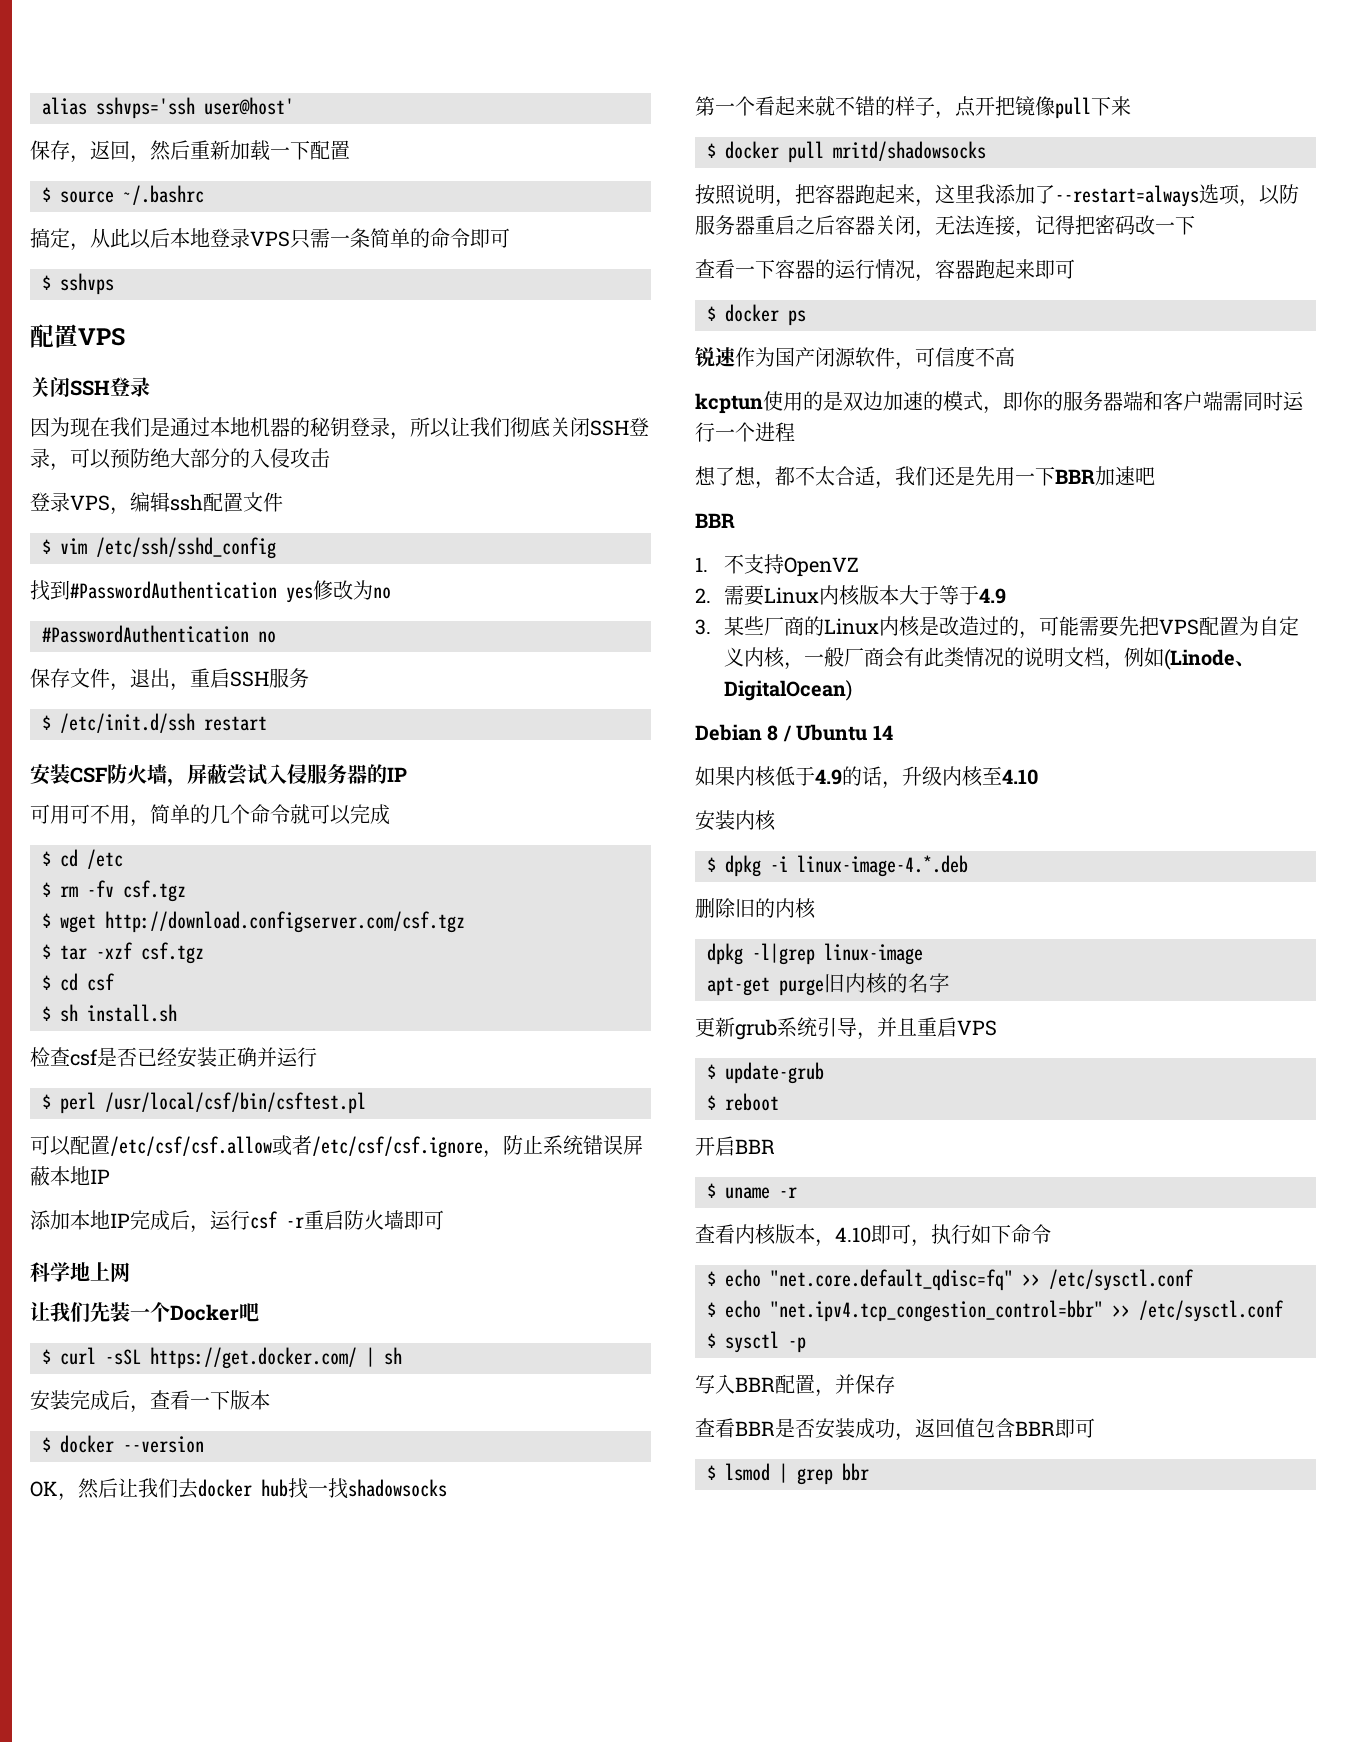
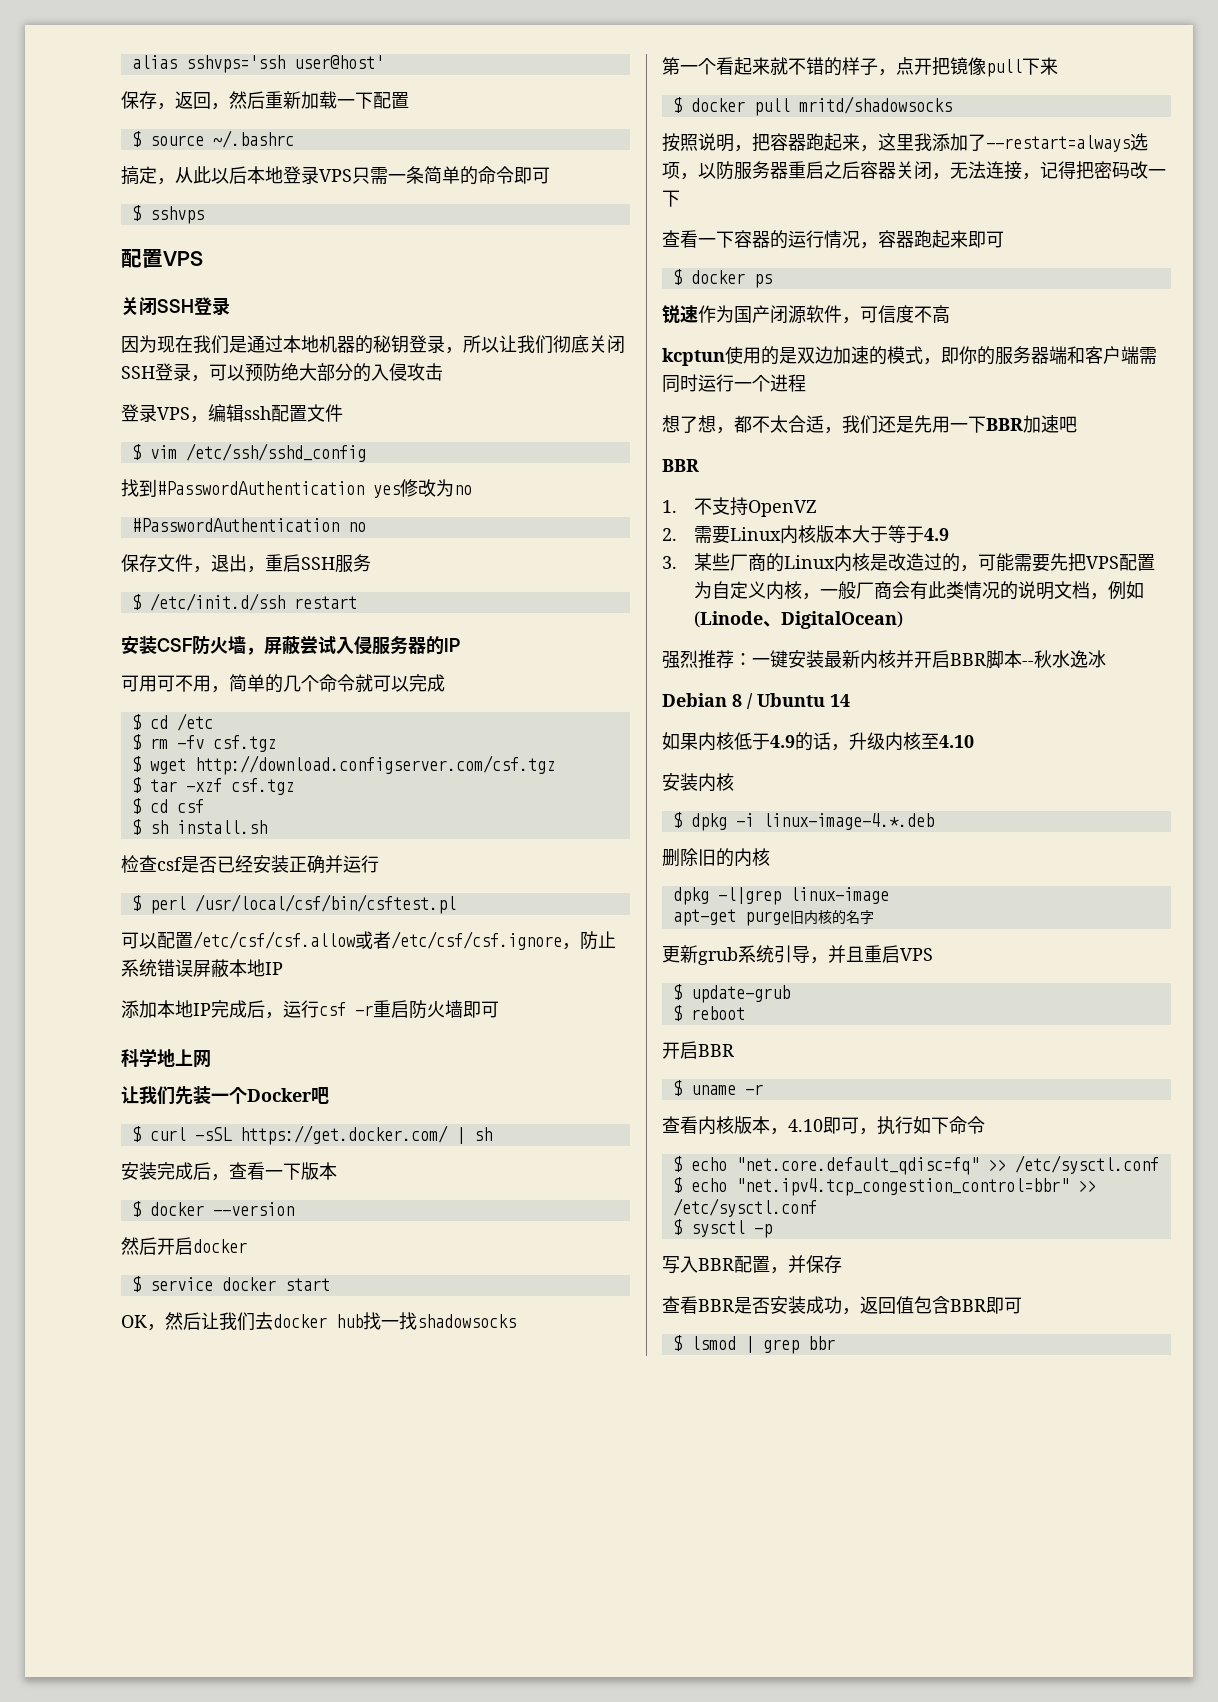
(204, 1444) none -> [121,1237,247,1255] [131,1276,330,1292] // 然后开启docker // $ service docker start
(852, 690) none -> [662,650,1106,669] // 强烈推荐：一键安装最新内核并开启BBR脚本--秋水逸冰

